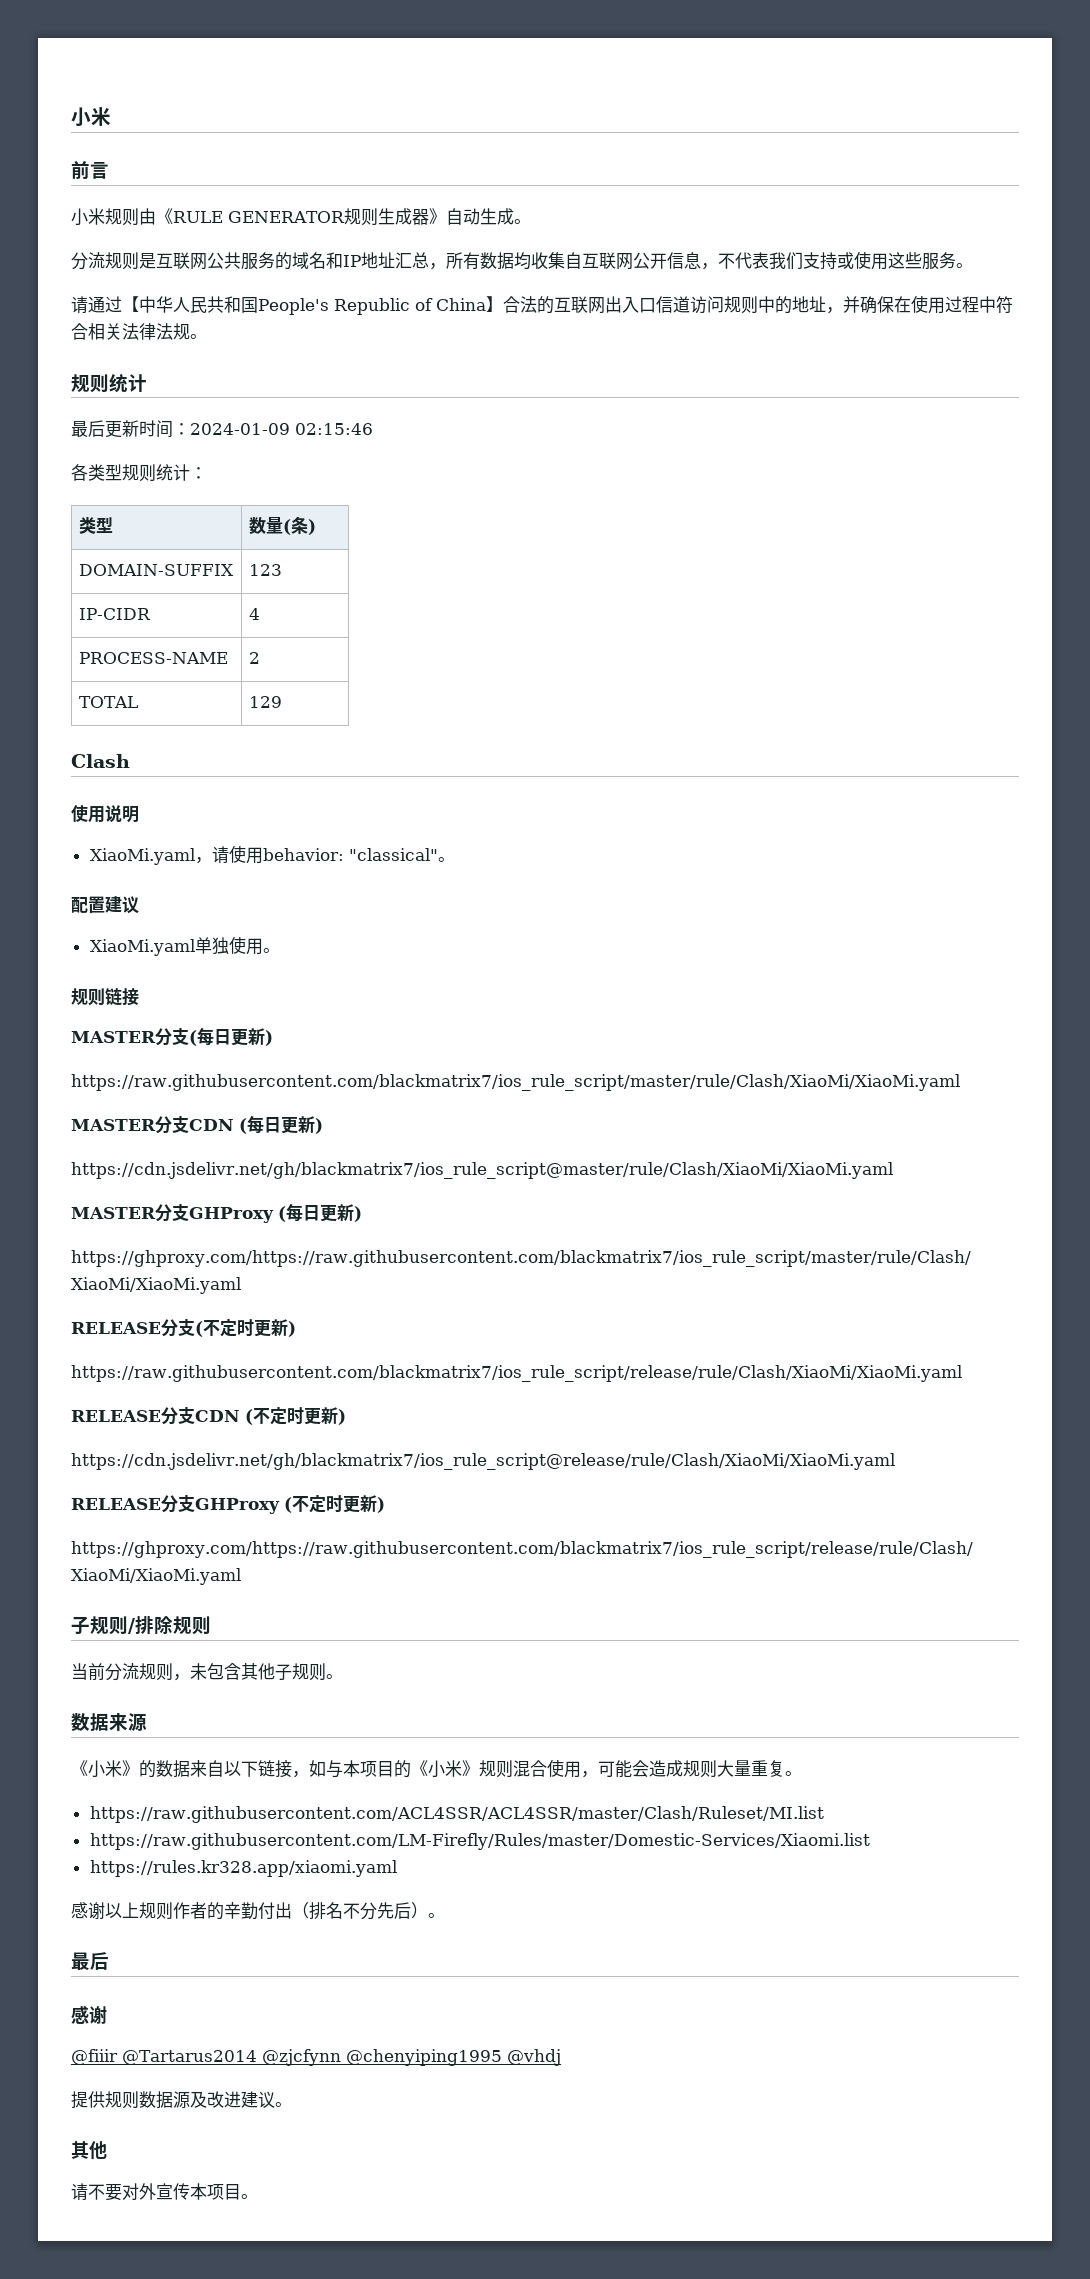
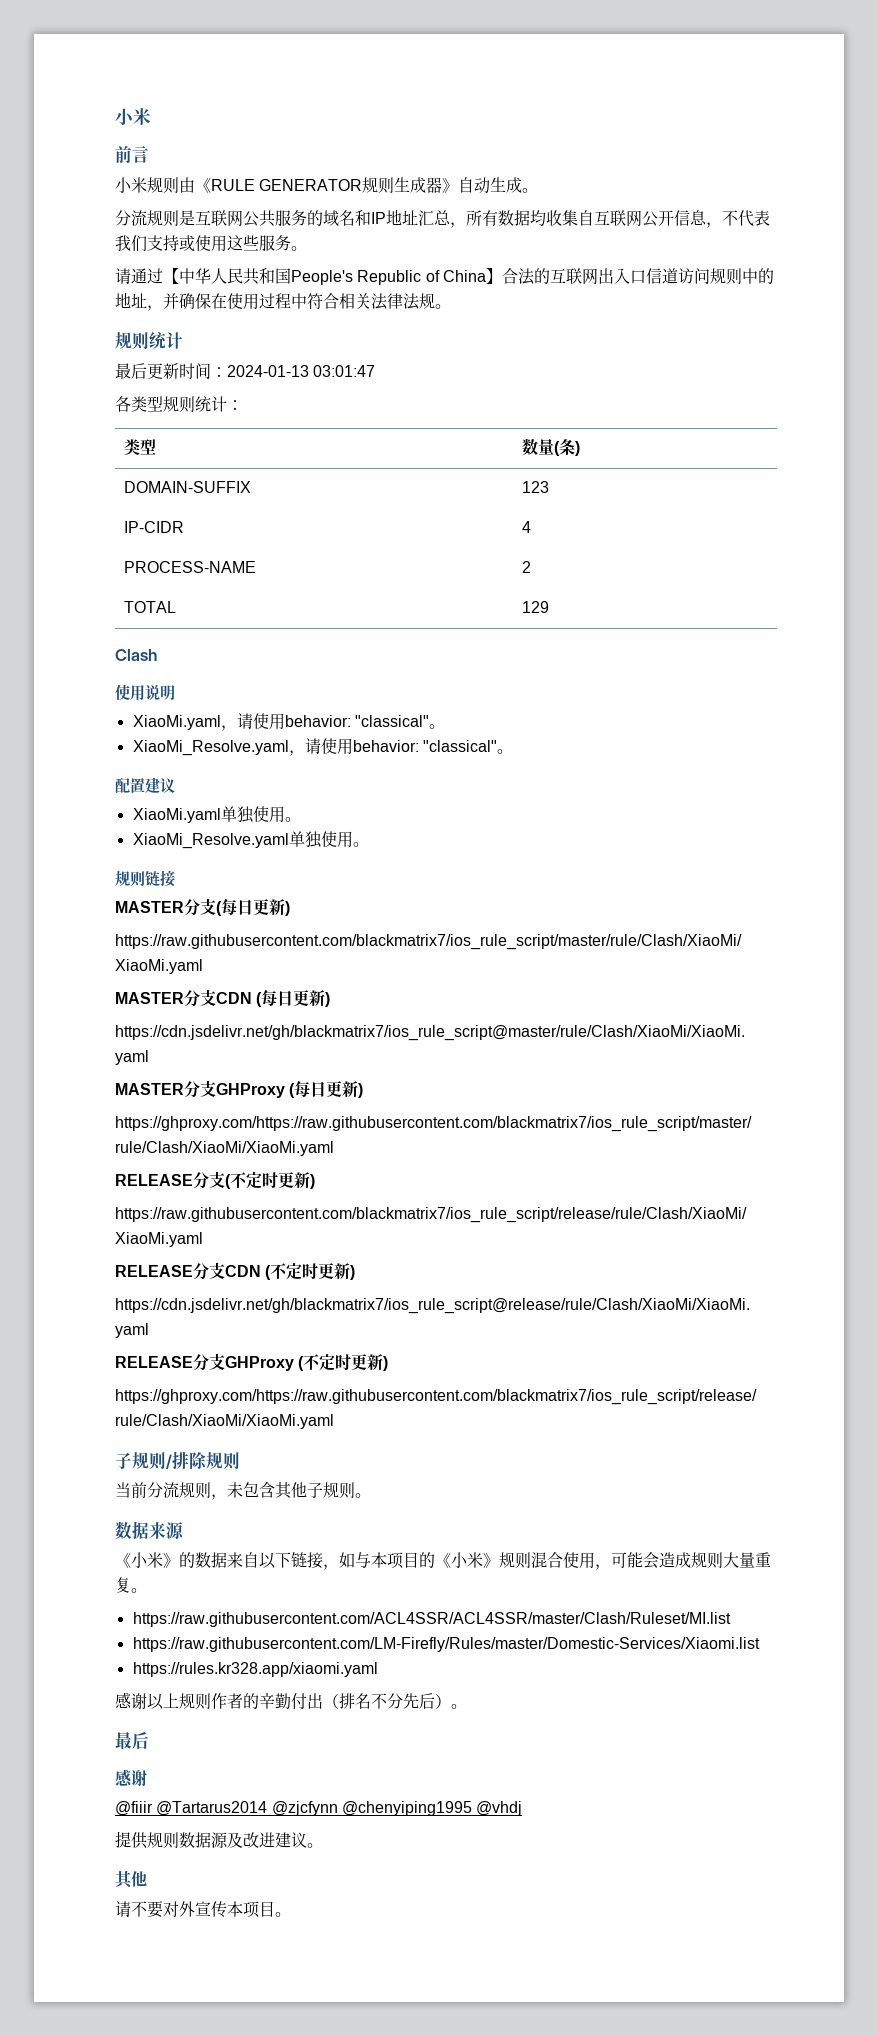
[190,423,373,435] 2024-01-09 02:15:46 -> [227,365,376,377] 2024-01-13 03:01:47
(455, 859) none -> [132,738,513,756] // XiaoMi_Resolve.yaml，请使用behavior: "classical"。
(280, 950) none -> [132,831,369,849] // XiaoMi_Resolve.yaml单独使用。

